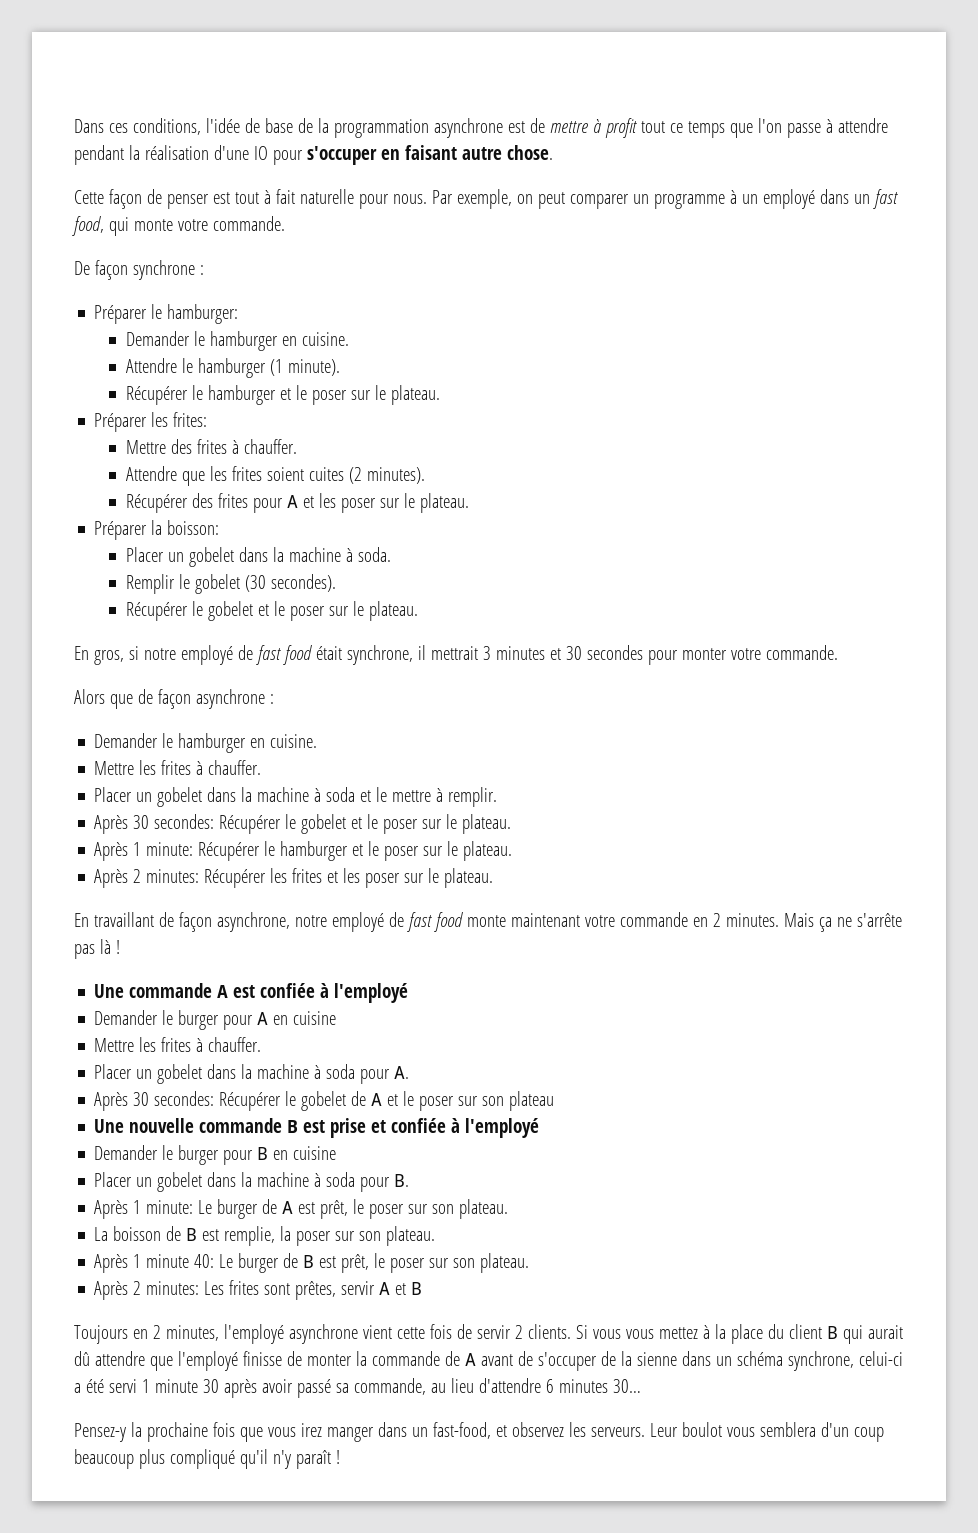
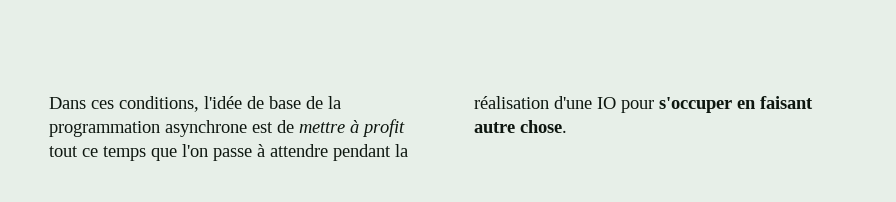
[74,189,898,209] [72,216,285,236] [74,260,204,280] [94,304,239,324] [126,331,350,351] [126,358,341,378] [126,385,440,405] [94,412,208,432] [126,439,298,454] [126,466,425,486] [126,493,469,513] [94,520,220,540] [126,547,391,567] [126,574,337,594] [126,601,418,621] [74,645,838,665] [74,689,274,709] [94,733,318,753] [94,760,262,775] [94,787,498,807] [94,814,512,834] [94,841,513,861] [94,868,494,888] [74,912,902,932] [74,939,120,959] [94,983,409,1003] [94,1010,337,1030] [94,1037,262,1052] [94,1064,410,1084] [94,1091,555,1111] [94,1118,540,1138] [94,1145,337,1165] [94,1172,410,1192] [94,1199,509,1219] [94,1226,436,1246] [94,1253,530,1273] [94,1280,423,1300] [74,1324,903,1344] [74,1351,903,1371] [74,1378,641,1398] [74,1422,884,1442] [74,1449,340,1469] // Cette façon de penser est tout à fait naturelle pour nous. Par exemple, on peut comparer un programme à un employé dans un fast food, qui monte votre commande. // De façon synchrone : // Préparer le hamburger: // Demander le hamburger en cuisine. // Attendre le hamburger (1 minute). // Récupérer le hamburger et le poser sur le plateau. // Préparer les frites: // Mettre des frites à chauffer. // Attendre que les frites soient cuites (2 minutes). // Récupérer des frites pour A et les poser sur le plateau. // Préparer la boisson: // Placer un gobelet dans la machine à soda. // Remplir le gobelet (30 secondes). // Récupérer le gobelet et le poser sur le plateau. // En gros, si notre employé de fast food était synchrone, il mettrait 3 minutes et 30 secondes pour monter votre commande. // Alors que de façon asynchrone : // Demander le hamburger en cuisine. // Mettre les frites à chauffer. // Placer un gobelet dans la machine à soda et le mettre à remplir. // Après 30 secondes: Récupérer le gobelet et le poser sur le plateau. // Après 1 minute: Récupérer le hamburger et le poser sur le plateau. // Après 2 minutes: Récupérer les frites et les poser sur le plateau. // En travaillant de façon asynchrone, notre employé de fast food monte maintenant votre commande en 2 minutes. Mais ça ne s'arrête pas là ! // Une commande A est confiée à l'employé // Demander le burger pour A en cuisine // Mettre les frites à chauffer. // Placer un gobelet dans la machine à soda pour A. // Après 30 secondes: Récupérer le gobelet de A et le poser sur son plateau // Une nouvelle commande B est prise et confiée à l'employé // Demander le burger pour B en cuisine // Placer un gobelet dans la machine à soda pour B. // Après 1 minute: Le burger de A est prêt, le poser sur son plateau. // La boisson de B est remplie, la poser sur son plateau. // Après 1 minute 40: Le burger de B est prêt, le poser sur son plateau. // Après 2 minutes: Les frites sont prêtes, servir A et B // Toujours en 2 minutes, l'employé asynchrone vient cette fois de servir 2 clients. Si vous vous mettez à la place du client B qui aurait dû attendre que l'employé finisse de monter la commande de A avant de s'occuper de la sienne dans un schéma synchrone, celui-ci a été servi 1 minute 30 après avoir passé sa commande, au lieu d'attendre 6 minutes 30… // Pensez-y la prochaine fois que vous irez manger dans un fast-food, et observez les serveurs. Leur boulot vous semblera d'un coup beaucoup plus compliqué qu'il n'y paraît ! -> (567, 126) none

